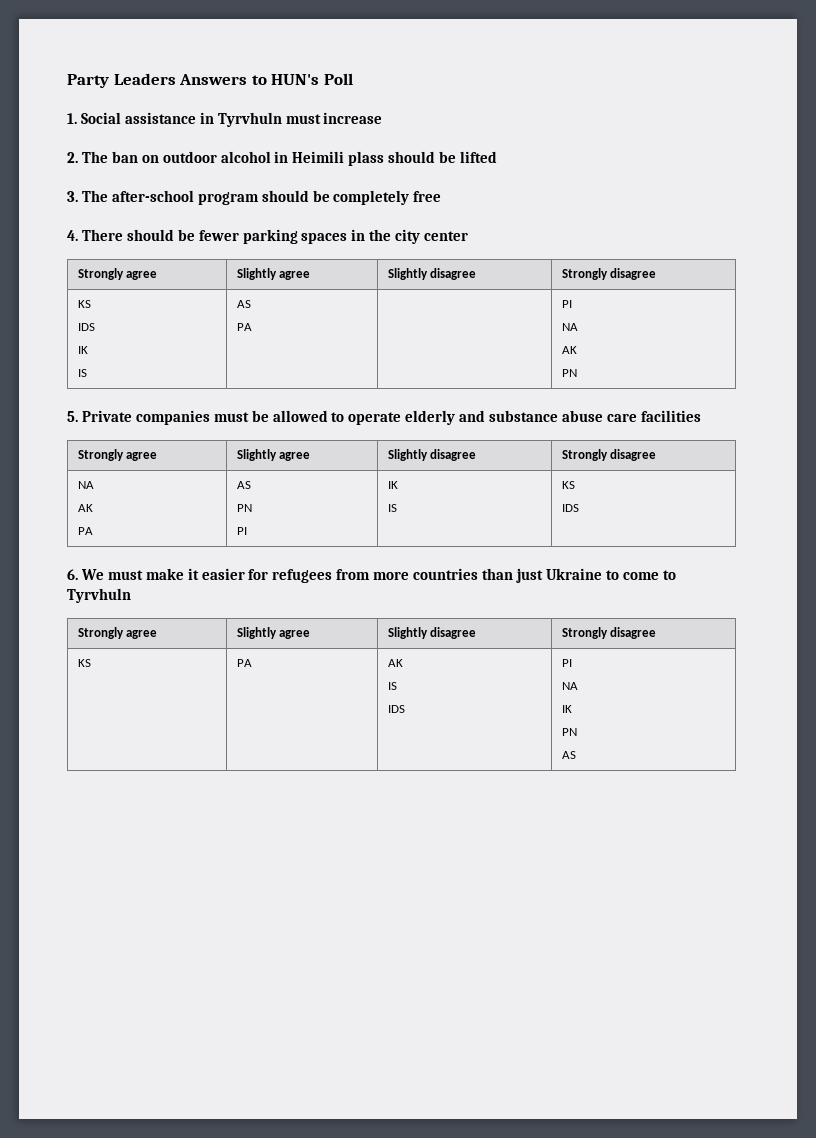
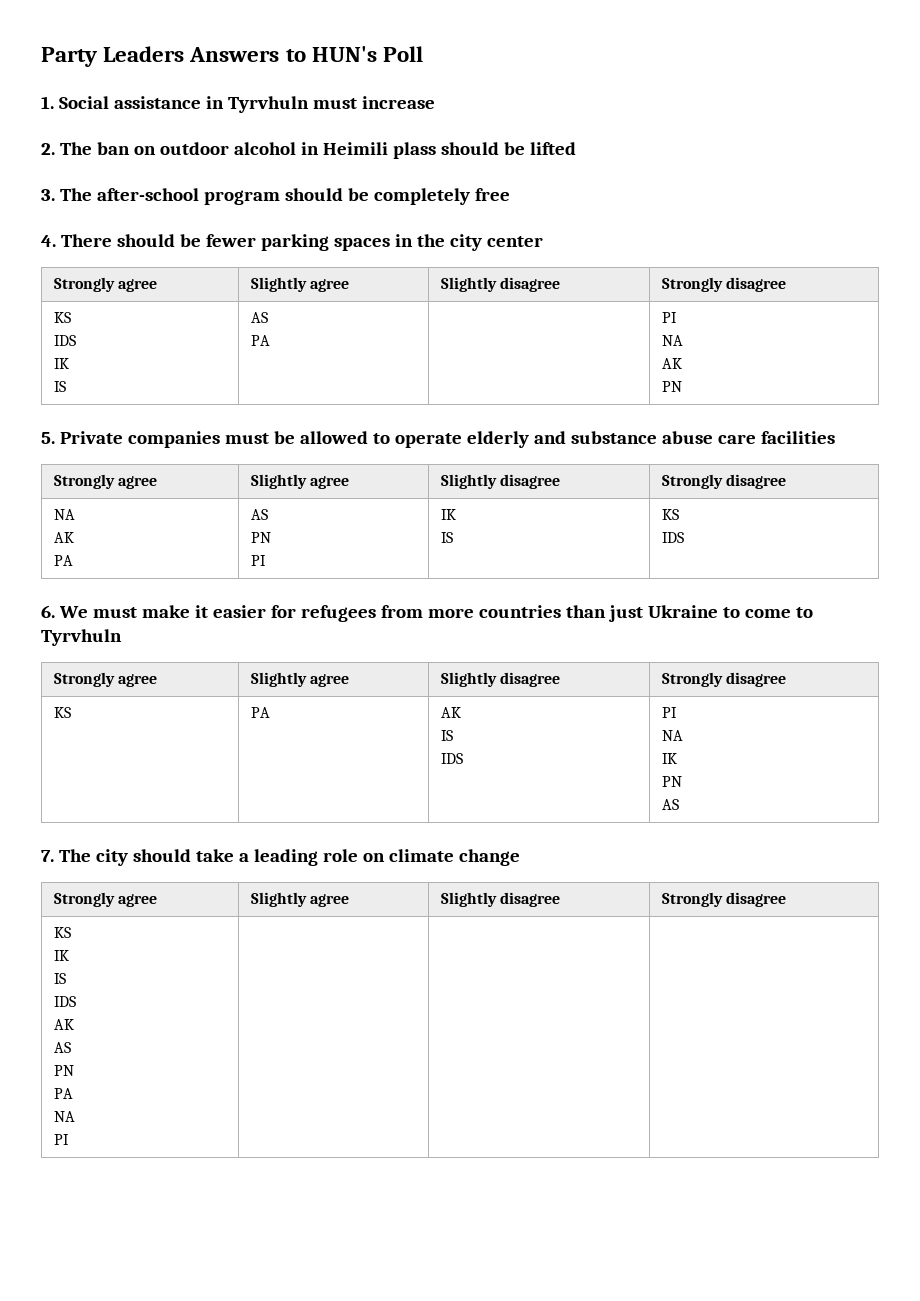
(576, 755) none -> [41,849,520,866] [54,892,158,907] [251,892,350,907] [441,892,561,907] [662,892,787,907] [54,927,72,938] [54,950,70,961] [54,973,67,984] [54,996,77,1007] [54,1019,75,1030] [54,1042,72,1053] [54,1065,75,1076] [54,1088,74,1099] [54,1111,76,1122] [54,1134,70,1145] // 7. The city should take a leading role on climate change // Strongly agree | Slightly agree | Slightly disagree | Strongly disagree // KS // IK // IS // IDS // AK // AS // PN // PA // NA // PI | | |

